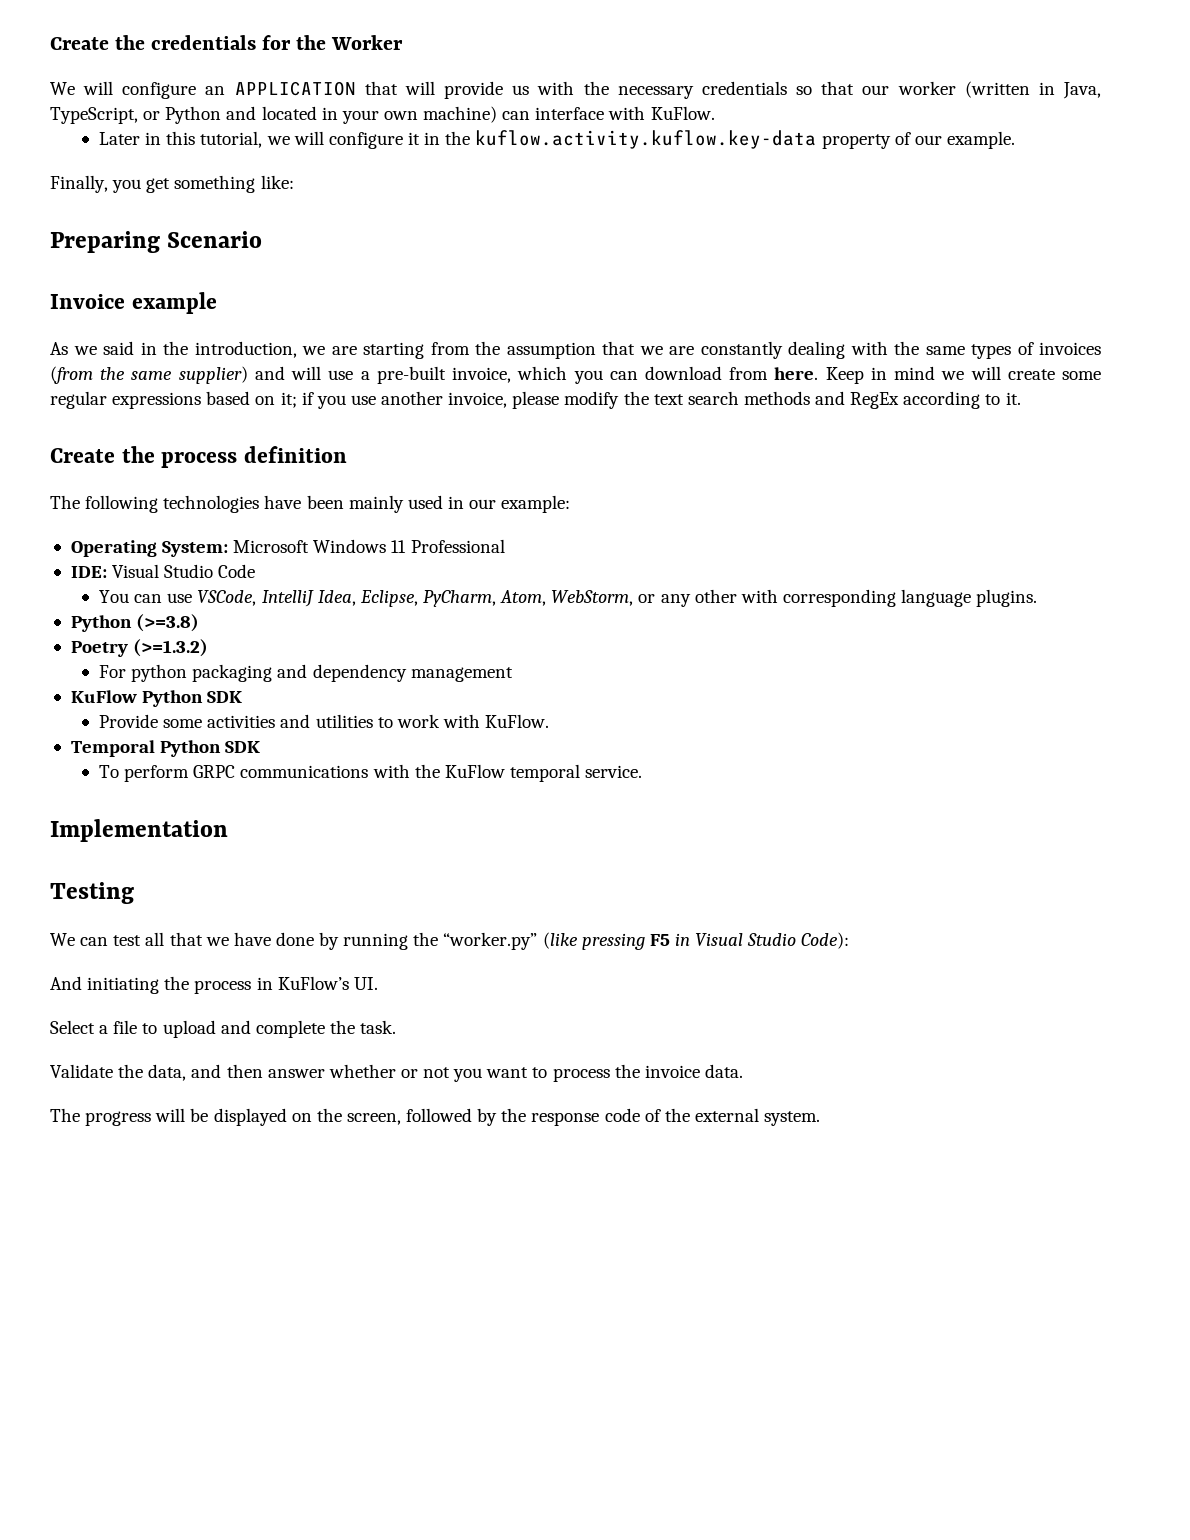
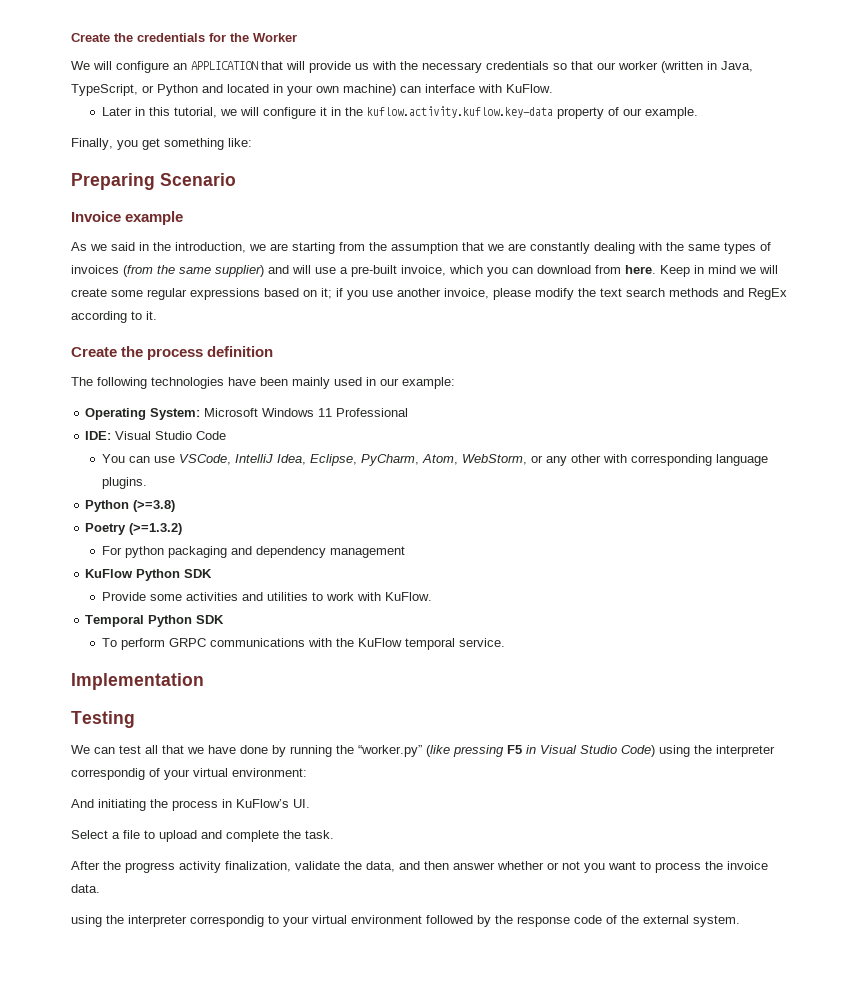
[801,932,850,949] Code): -> [621,745,775,757] [71,768,307,780] Code) using the interpreter correspondig of your virtual environment:
[50,1064,113,1078] Validate -> [71,861,340,873] After the progress activity finalization, validate
[50,1108,401,1126] The progress will be displayed on the screen, -> [71,915,422,927] using the interpreter correspondig to your virtual environment

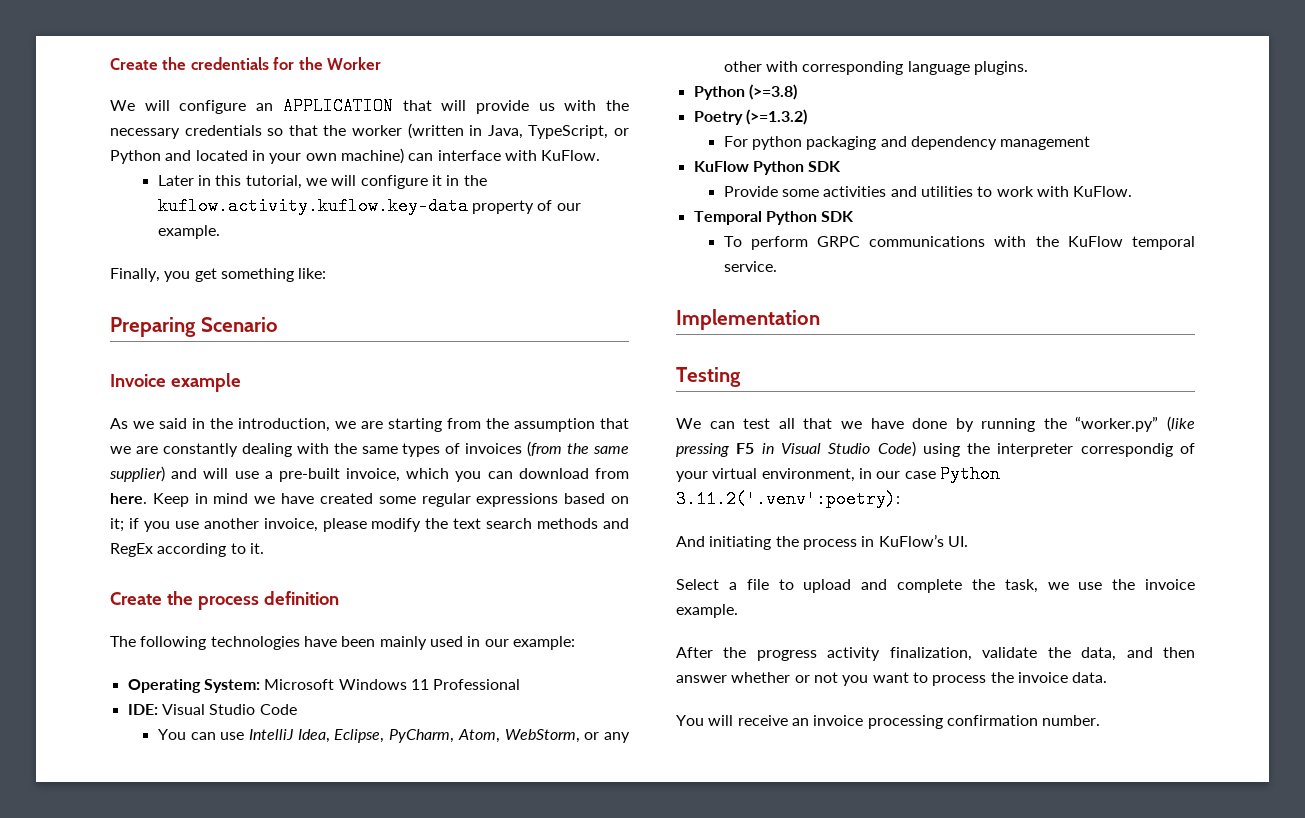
[597,62,616,70] our -> [323,125,347,136] the
[759,265,778,274] [71,288,107,297] will create -> [281,493,373,504] have created
[178,454,231,465] VSCode, -> (245, 736) none
[232,768,307,777] environment: -> [761,465,1000,483] [676,490,900,508] environment, in our case Python 3.11.2('.venv':poetry):
[305,830,334,839] task. -> [1004,579,1195,593] [676,604,738,618] task, we use the invoice example.
[71,915,740,927] using the interpreter correspondig to your virtual environment followed by the response code of the external system. -> [676,715,1101,729] You will receive an invoice processing confirmation number.

